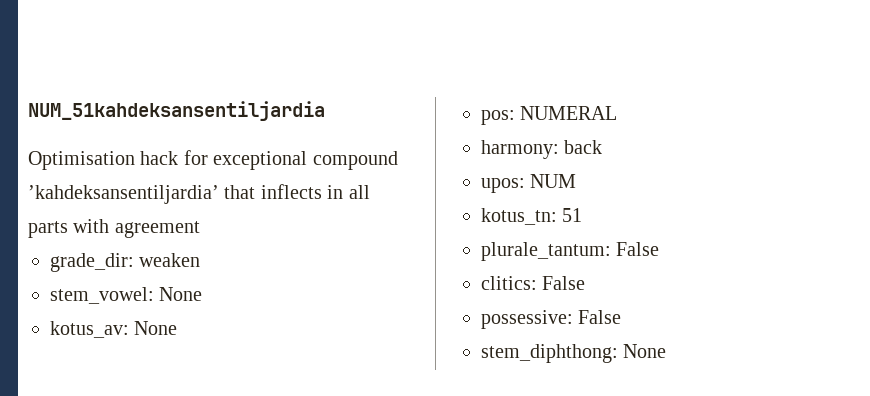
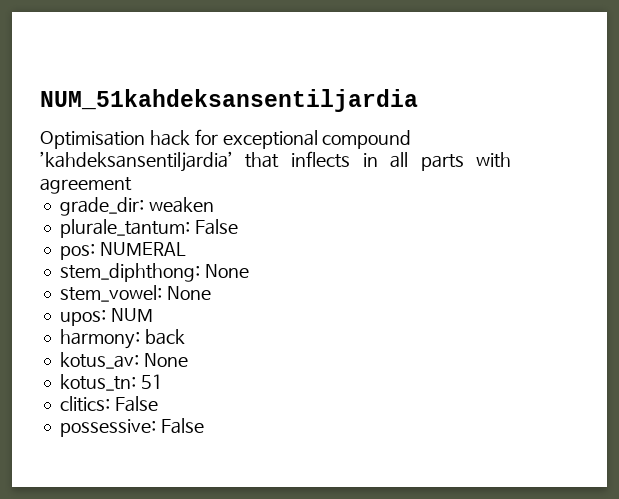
[50,287,203,304] [50,321,178,338] [481,106,618,125] [481,140,603,159] [481,174,577,193] stem_vowel: None // kotus_av: None // pos: NUMERAL // harmony: back // upos: NUM -> [59,219,238,238] [59,242,186,260] [59,263,249,282] [59,285,211,302] [59,308,153,326] [59,329,185,349] [59,352,188,369] plurale_tantum: False // pos: NUMERAL // stem_diphthong: None // stem_vowel: None // upos: NUM // harmony: back // kotus_av: None
[481,242,660,261] // plurale_tantum: False -> (163, 381) none
[481,344,667,363] // stem_diphthong: None -> (204, 426) none

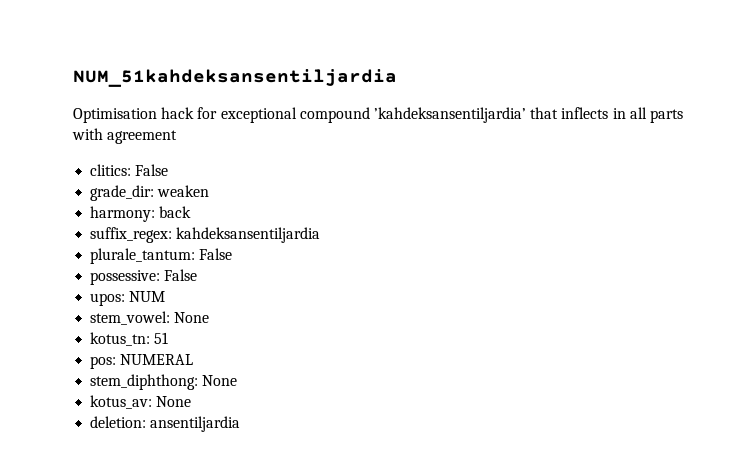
(132, 185) none -> [90,164,169,176] // clitics: False
[59,219,238,238] [59,242,186,260] [59,263,249,282] [59,285,211,302] [59,308,153,326] [59,329,185,349] [59,352,188,369] [59,374,163,391] [59,396,158,412] [59,418,204,437] plurale_tantum: False // pos: NUMERAL // stem_diphthong: None // stem_vowel: None // upos: NUM // harmony: back // kotus_av: None // kotus_tn: 51 // clitics: False // possessive: False -> [90,206,192,222] [90,227,321,243] [90,248,233,264] [90,269,198,285] [90,291,166,306] [90,311,210,325] [90,332,169,346] [90,354,194,369] [90,374,238,390] [90,395,192,409] [90,416,241,432] harmony: back // suffix_regex: kahdeksansentiljardia // plurale_tantum: False // possessive: False // upos: NUM // stem_vowel: None // kotus_tn: 51 // pos: NUMERAL // stem_diphthong: None // kotus_av: None // deletion: ansentiljardia

